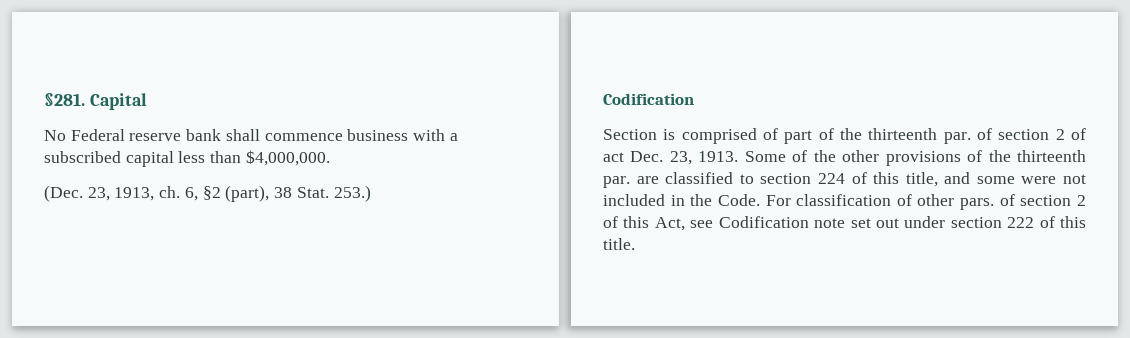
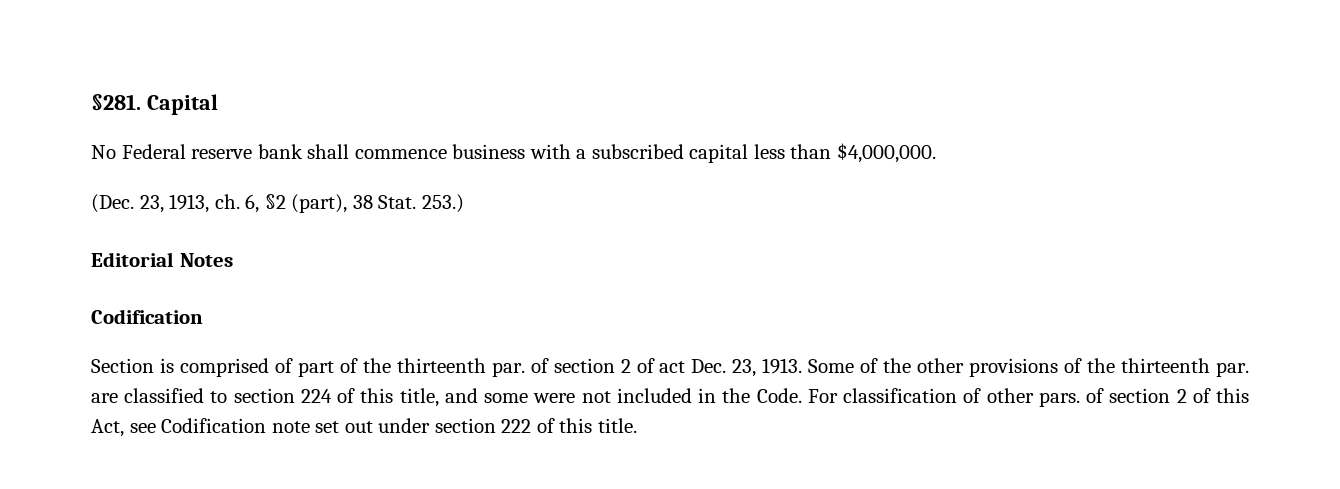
(371, 193) none -> [91,252,233,267] // Editorial Notes

